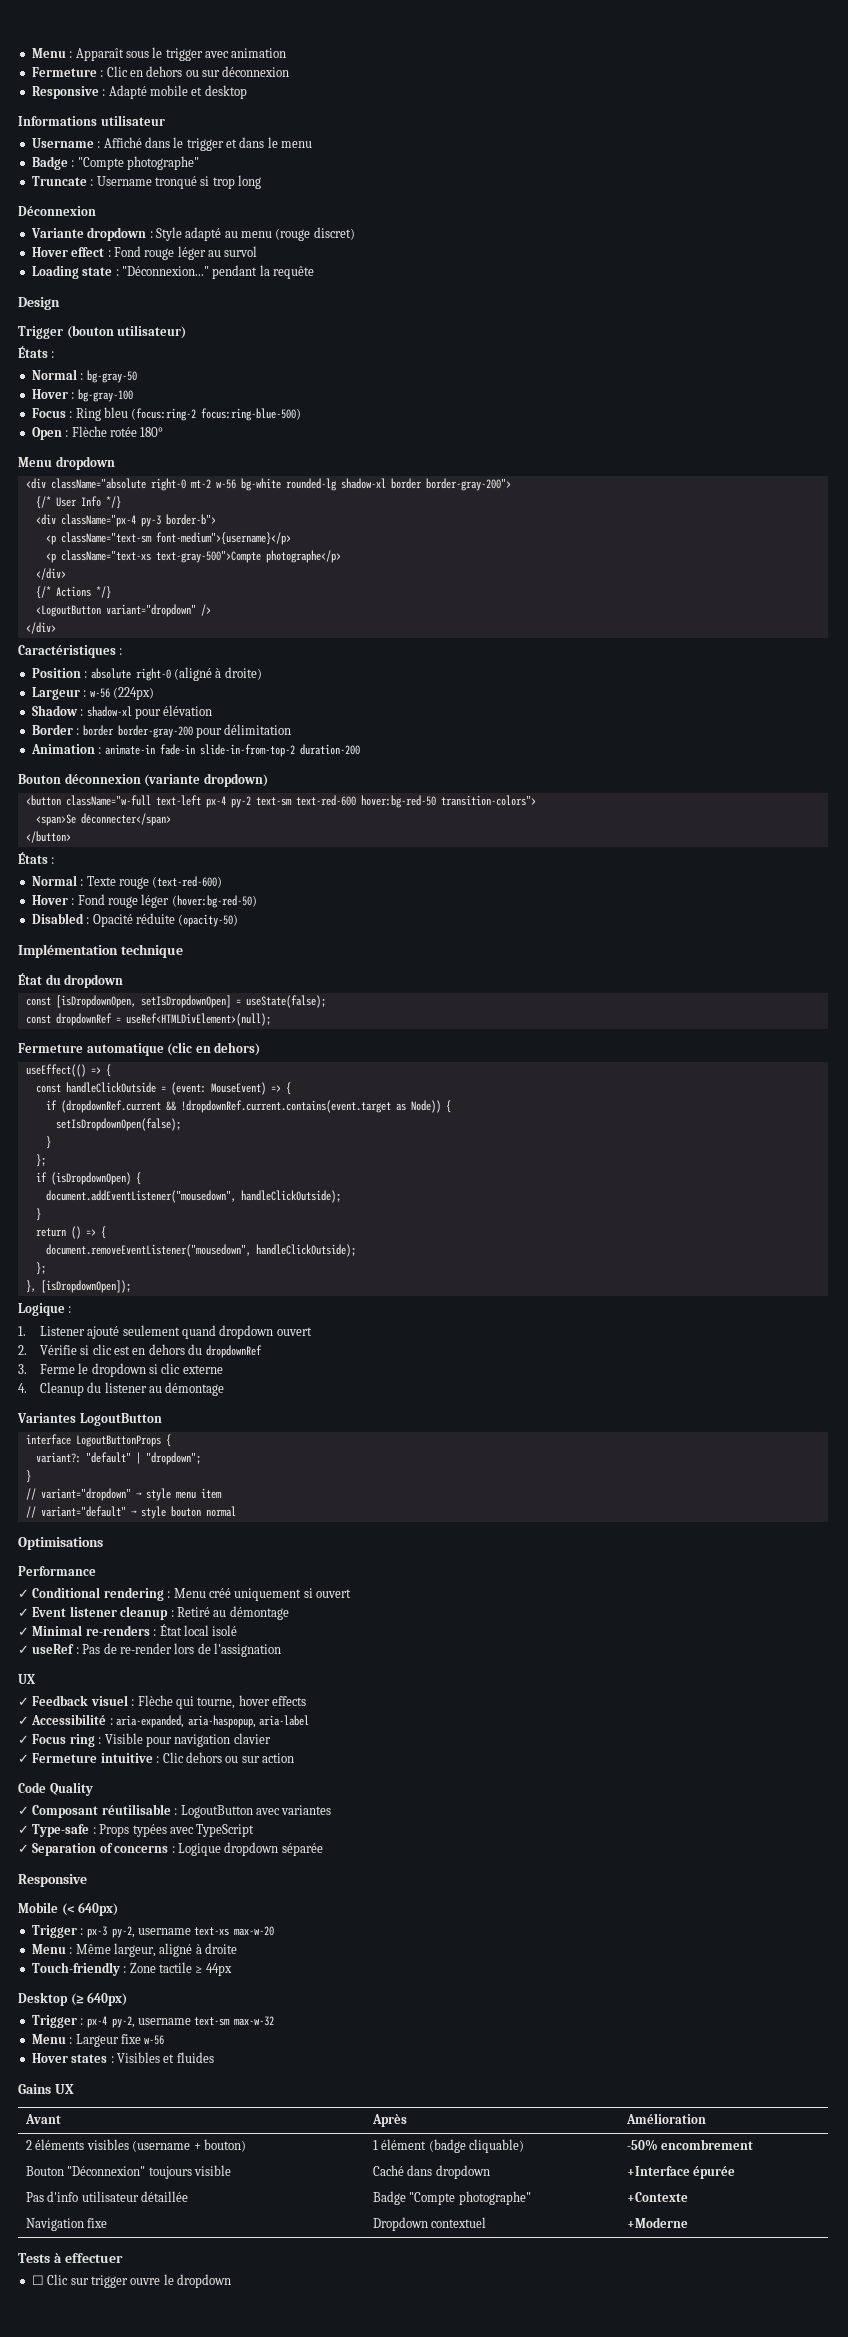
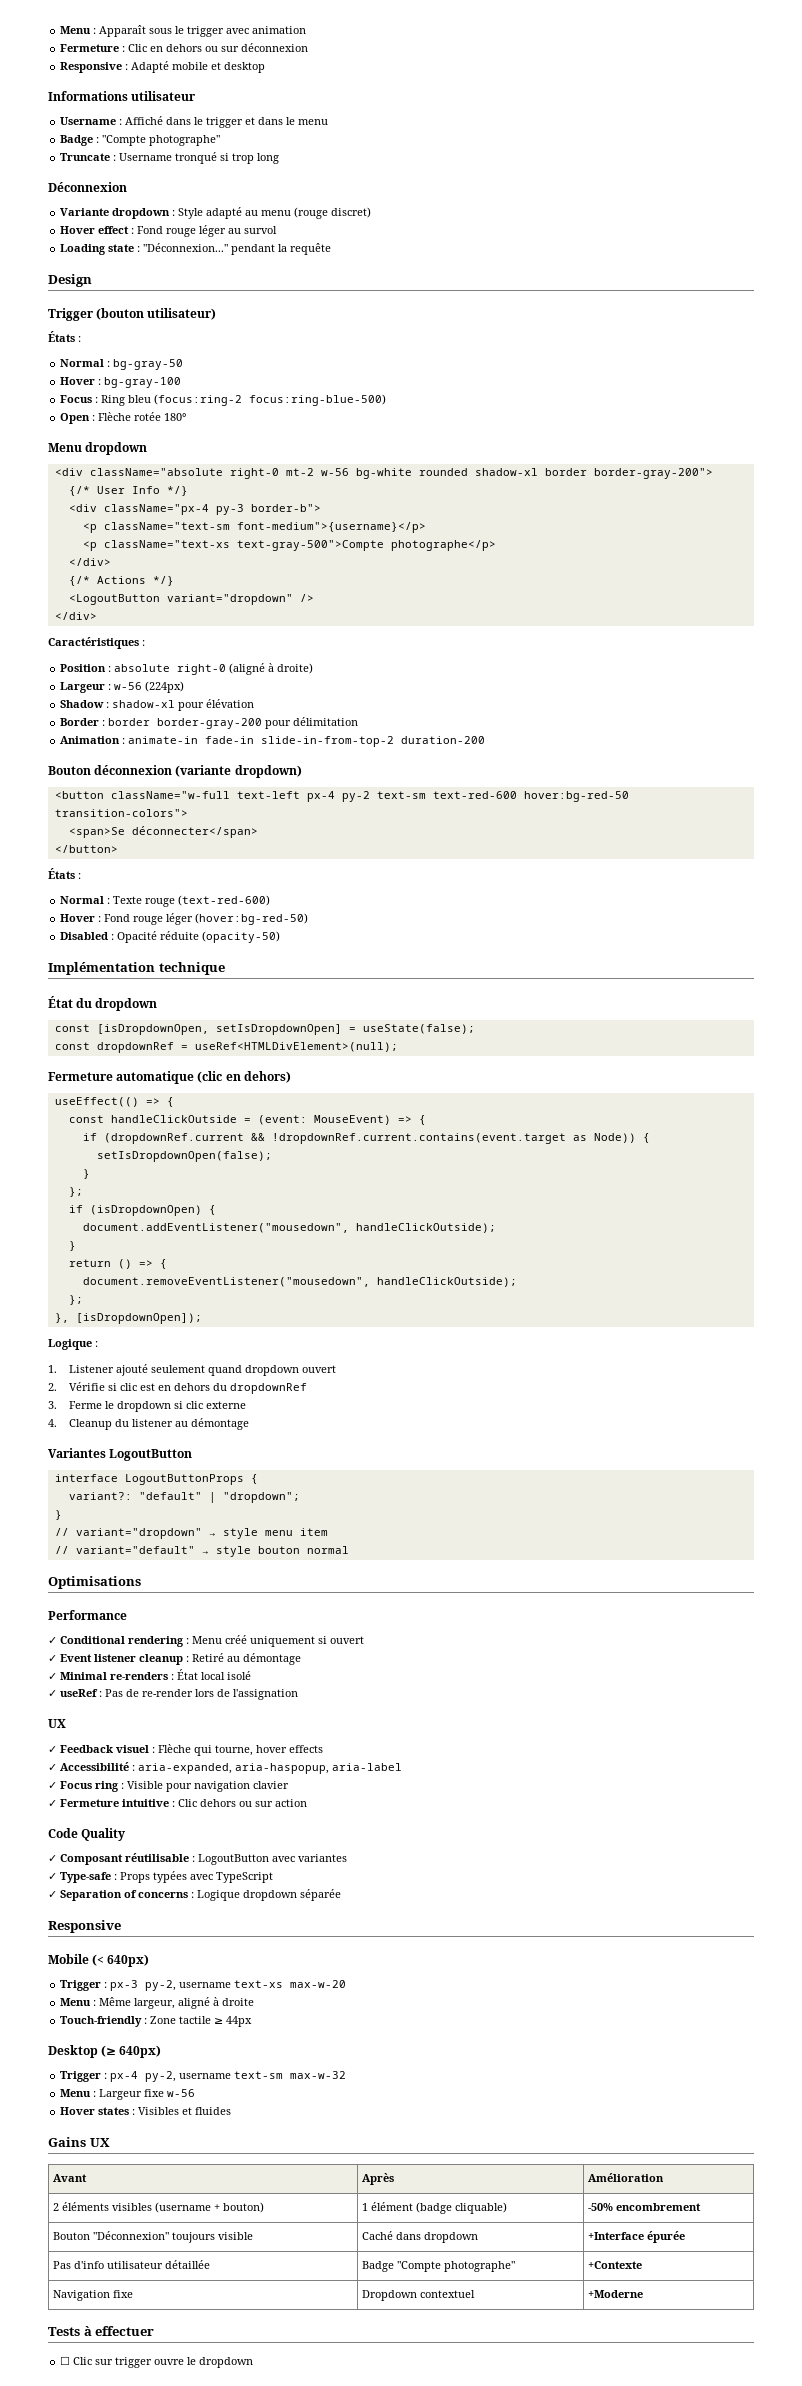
[285,478,337,491] rounded-lg -> [418,468,468,476] rounded

